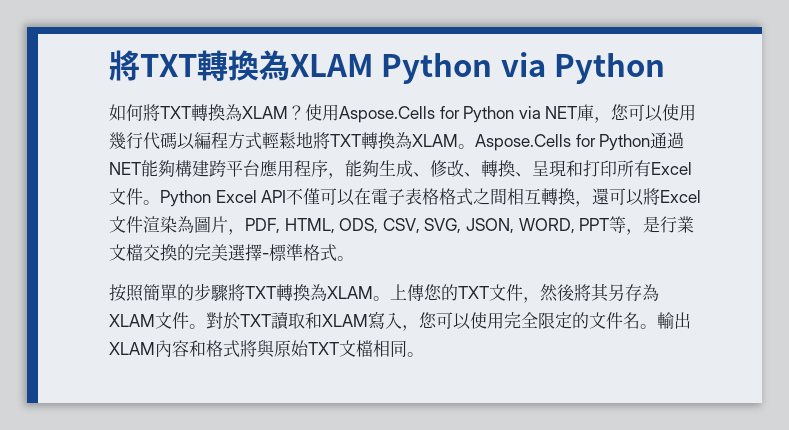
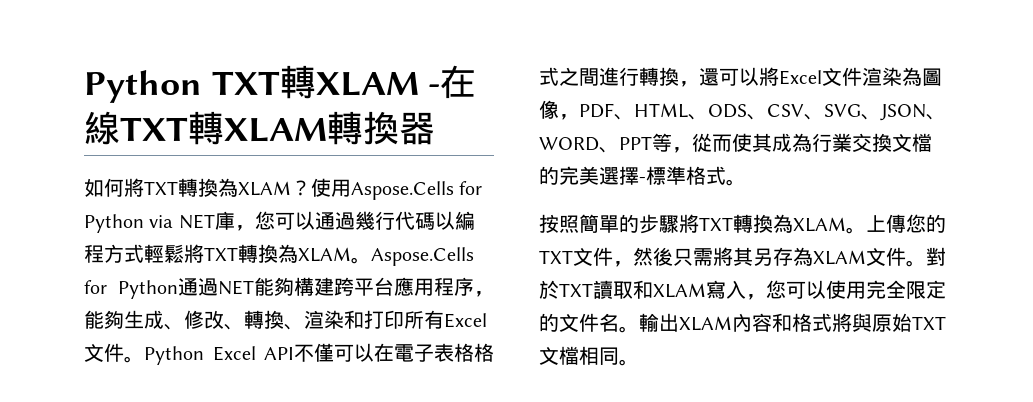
[109,50,666,84] 將TXT轉換為XLAM Python via Python -> [84,65,477,103] [84,111,435,145] Python TXT轉XLAM -在線TXT轉XLAM轉換器
[662,104,697,121] 使用 -> [314,212,355,230] 通過
[296,132,313,149] 地 -> (184, 253) none
[532,160,566,177] 呈現 -> [304,310,344,329] 渲染
[507,188,542,205] 相互 -> [599,67,639,86] 進行
[211,216,695,235] [109,244,177,261] 片，PDF, HTML, ODS, CSV, SVG, JSON, WORD, PPT等，是行業文檔交換 -> [539,100,946,121] [539,133,932,153] 像，PDF、HTML、ODS、CSV、SVG、JSON、WORD、PPT等，從而使其成為行業交換文檔
(575, 292) none -> [673,248,713,266] 只需

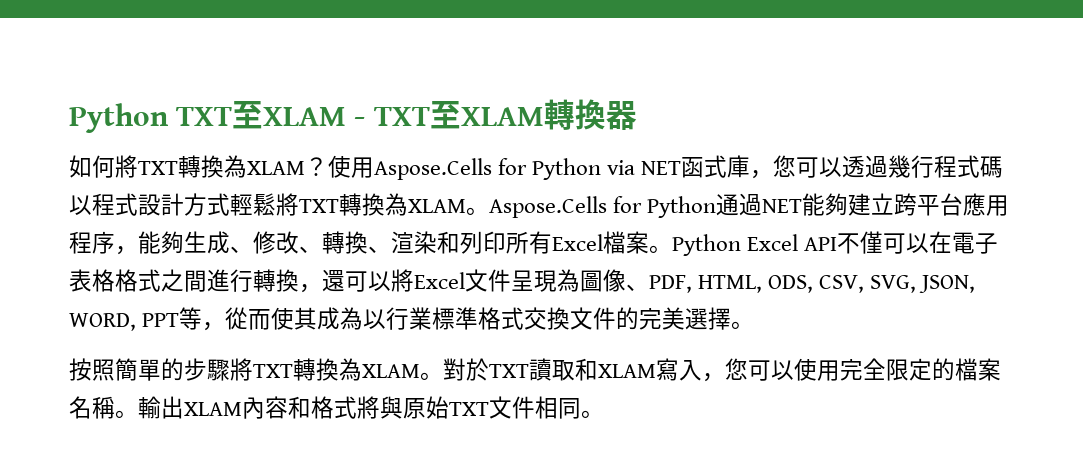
[279,65,316,99] 轉 -> [232,101,264,129] 至
[440,65,477,99] [84,111,224,145] 在線TXT轉 -> [373,101,461,129] TXT至
(215, 221) none -> [681,155,728,178] 函式
[314,211,475,230] [84,244,104,263] 通過幾行代碼以編程 -> [842,155,1004,178] [69,193,184,216] 透過幾行程式碼以程式設計
[294,277,334,296] 構建 -> [848,193,895,216] 建立
[364,310,384,329] 打 -> [460,231,483,254] 列
[84,343,124,362] 文件 -> [603,231,649,254] 檔案
[862,67,942,86] [539,100,946,121] [539,137,619,153] 渲染為圖像，PDF、HTML、ODS、CSV、SVG、JSON、WORD、 -> [511,269,976,293] [69,313,136,331] 呈現為圖像、PDF, HTML, ODS, CSV, SVG, JSON, WORD,
[812,133,932,152] [539,166,726,185] 行業交換文檔的完美選擇-標準格式 -> [363,307,732,330] 以行業標準格式交換文件的完美選擇
[866,214,946,233] [539,247,926,267] 上傳您的TXT文件，然後只需將其另存為XLAM文件。 -> (443, 376) none
[559,313,619,332] 文件名 -> [955,358,1001,381] [69,396,115,419] 檔案名稱
[559,346,579,365] 檔 -> [512,396,535,419] 件

